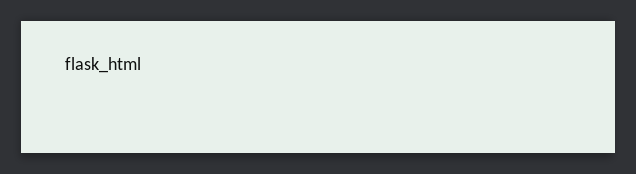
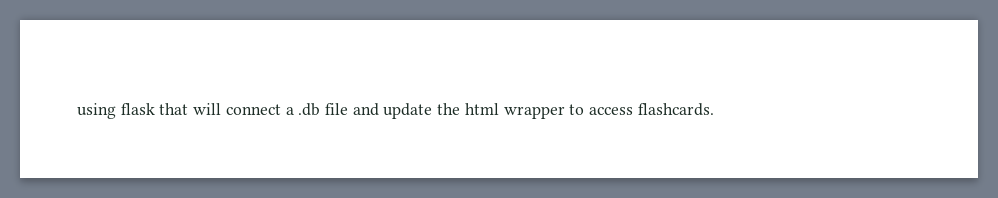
[65,57,141,73] flask_html -> [76,103,714,119] using flask that will connect a .db file and update the html wrapper to access flashcards.

